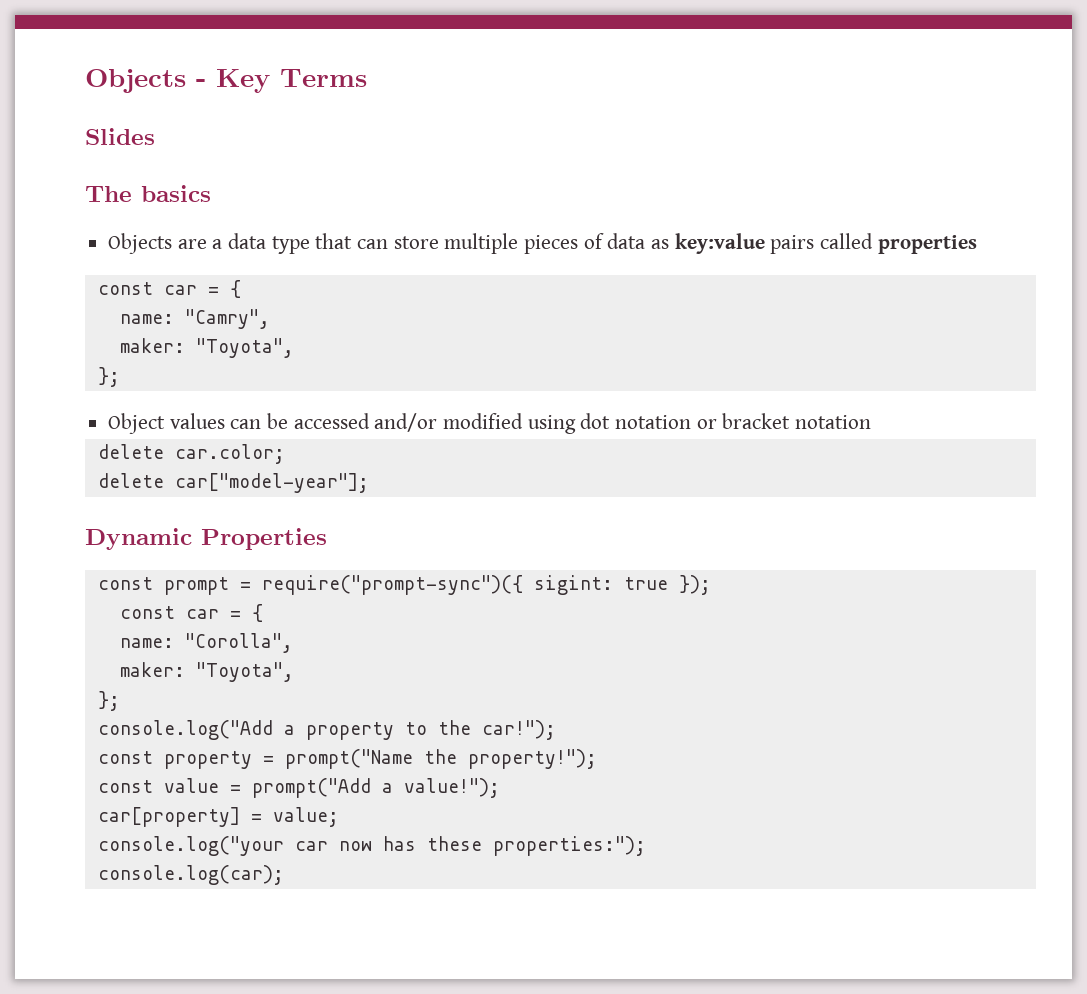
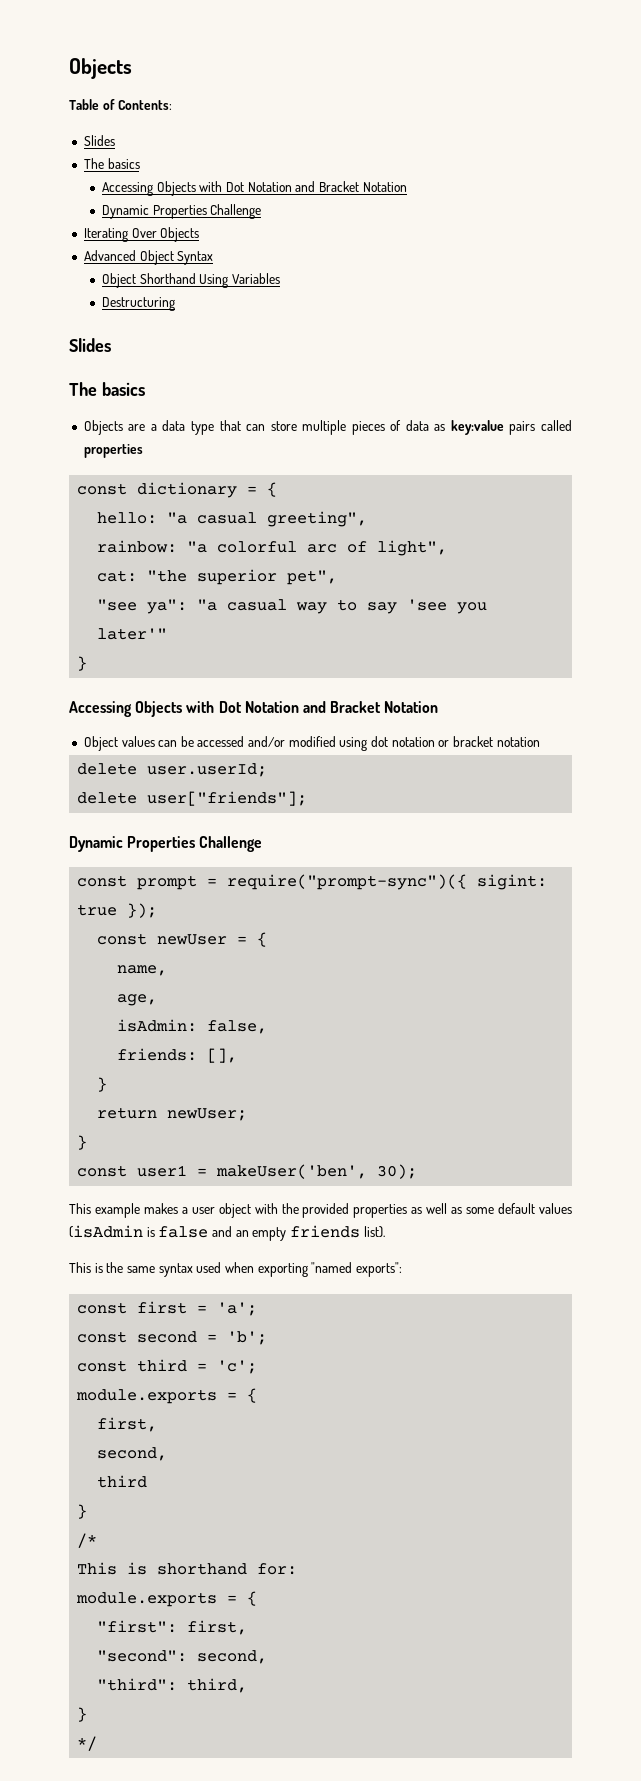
[85,69,367,93] Objects - Key Terms -> [69,58,132,79] [69,99,173,110] [83,135,115,146] [83,158,140,169] [102,181,407,196] [102,204,262,219] [83,227,200,242] [83,250,214,265] [102,273,280,288] [102,297,176,311] Objects // Table of Contents: // Slides // The basics // Accessing Objects with Dot Notation and Bracket Notation // Dynamic Properties Challenge // Iterating Over Objects // Advanced Object Syntax // Object Shorthand Using Variables // Destructuring
[163,280,241,298] [119,309,270,329] [119,338,294,358] [97,367,120,387] car = { // name: "Camry", // maker: "Toyota", // }; -> [137,482,278,498] [97,511,368,527] [97,540,448,556] [97,569,338,585] [97,599,488,614] [97,628,168,640] [77,656,88,671] [69,701,439,717] dictionary = { // hello: "a casual greeting", // rainbow: "a colorful arc of light", // cat: "the superior pet", // "see ya": "a casual way to say 'see you later'" // } // Accessing Objects with Dot Notation and Bracket Notation
[174,444,285,464] [97,473,369,493] [85,528,327,550] car.color; // delete car["model-year"]; // Dynamic Properties -> [147,763,268,777] [77,791,308,806] [69,836,263,852] user.userId; // delete user["friends"]; // Dynamic Properties Challenge
[185,604,263,622] [119,633,293,653] [119,662,294,682] [97,691,120,711] [97,720,556,740] [97,749,597,769] [97,778,500,798] [97,807,339,827] [97,836,646,856] [97,865,284,885] car = { // name: "Corolla", // maker: "Toyota", // }; // console.log("Add a property to the car!"); // const property = prompt("Name the property!"); // const value = prompt("Add a value!"); // car[property] = value; // console.log("your car now has these properties:"); // console.log(car); -> [157,932,268,947] [117,965,168,976] [117,994,158,1006] [117,1019,268,1034] [117,1048,238,1063] [97,1077,108,1092] [97,1107,248,1121] [77,1135,88,1150] [77,1164,418,1179] [69,1203,572,1218] [69,1225,385,1241] [69,1262,402,1277] [77,1301,258,1316] [77,1331,268,1345] [77,1359,258,1374] [76,1388,258,1404] [97,1417,158,1432] [97,1447,168,1461] [97,1475,148,1488] [77,1504,88,1519] [77,1533,98,1548] [77,1562,298,1575] [76,1591,258,1607] [97,1620,248,1635] [97,1650,268,1664] [97,1678,248,1693] [77,1707,88,1722] [77,1736,98,1751] newUser = { // name, // age, // isAdmin: false, // friends: [], // } // return newUser; // } // const user1 = makeUser('ben', 30); // This example makes a user object with the provided properties as well as some default values (isAdmin is false and an empty friends list). // This is the same syntax used when exporting "named exports": // const first = 'a'; // const second = 'b'; // const third = 'c'; // module.exports = { // first, // second, // third // } // /* // This is shorthand for: // module.exports = { // "first": first, // "second": second, // "third": third, // } // */

